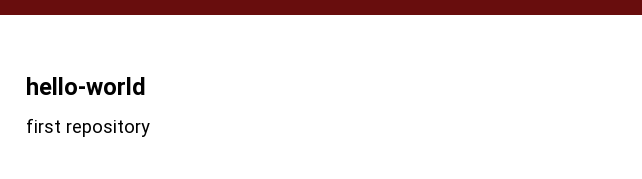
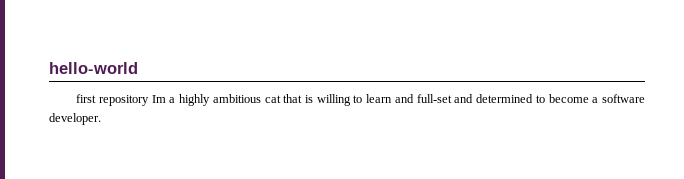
(150, 128) none -> [151,94,645,106] [49,113,101,125] Im a highly ambitious cat that is willing to learn and full-set and determined to become a software developer.

